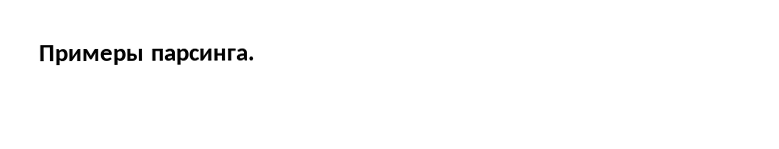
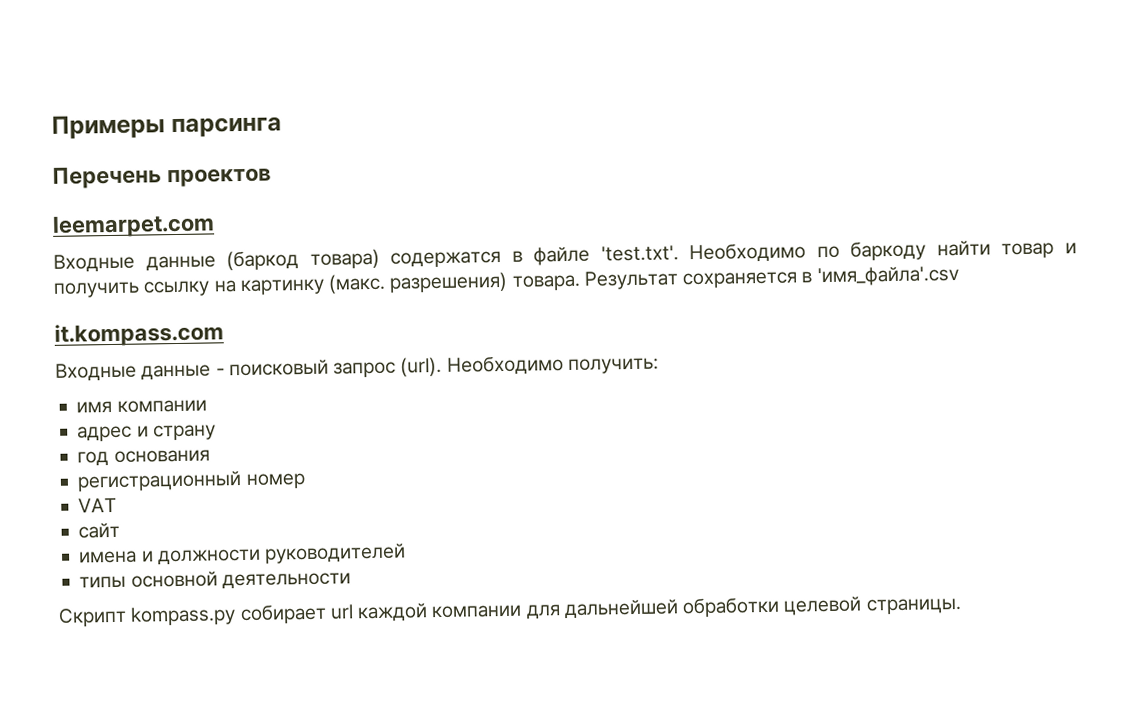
[149,48,255,65] парсинга. -> [170,116,282,138] [52,166,272,189] [52,214,215,238] [53,240,1077,272] [53,265,959,298] [54,322,224,347] [55,355,659,381] [76,399,207,413] [77,424,216,442] [77,449,210,466] [77,471,306,492] [78,497,118,513] [78,522,121,539] [78,543,407,565] [79,571,351,589] [58,596,962,627] парсинга // Перечень проектов // leemarpet.com // Входные данные (баркод товара) содержатся в файле 'test.txt'. Необходимо по баркоду найти товар и получить ссылку на картинку (макс. разрешения) товара. Результат сохраняется в 'имя_файла'.csv // it.kompass.com // Входные данные - поисковый запрос (url). Необходимо получить: // имя компании // адрес и страну // год основания // регистрационный номер // VAT // сайт // имена и должности руководителей // типы основной деятельности // Скрипт kompass.py собирает url каждой компании для дальнейшей обработки целевой страницы.

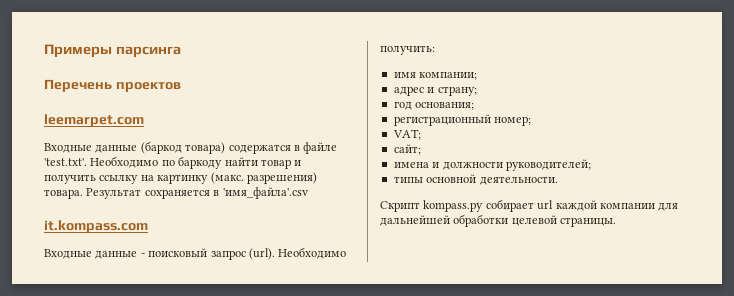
[116,399,207,413] компании -> [419,72,478,80] компании;
[152,424,216,441] страну -> [437,86,477,96] страну;
[113,449,210,463] основания -> [415,102,475,110] основания;
[245,473,306,489] [78,497,118,513] [78,522,121,539] номер // VAT // сайт -> [494,116,532,126] [392,129,421,140] [393,144,421,155] номер; // VAT; // сайт;
[264,543,407,564] руководителей -> [505,159,591,171] руководителей;
[221,572,351,589] деятельности -> [479,176,558,185] деятельности.

